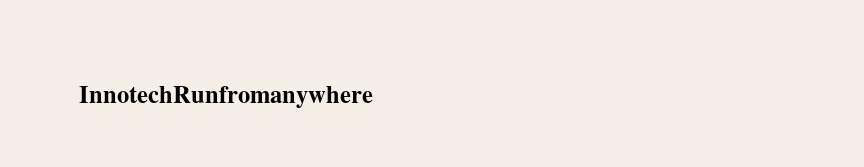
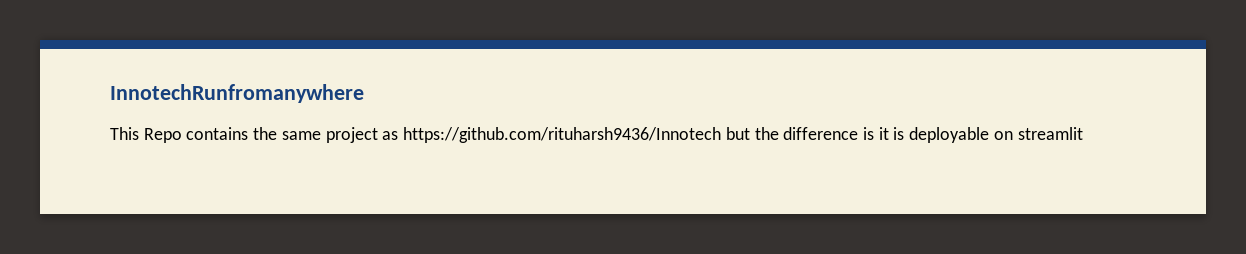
(373, 97) none -> [110,127,1083,143] // This Repo contains the same project as https://github.com/rituharsh9436/Innotech but the difference is it is deployable on streamlit

